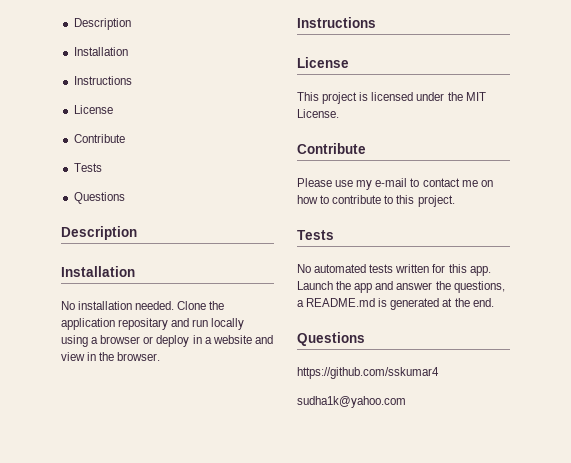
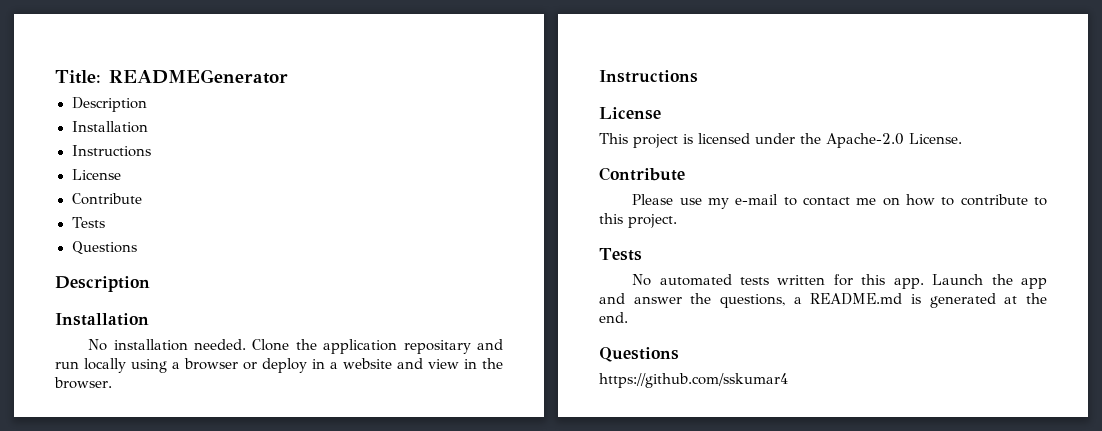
(73, 24) none -> [55,69,288,84] Title: READMEGenerator //
[465,92,486,101] MIT -> [826,133,904,148] Apache-2.0
[297,396,406,408] // sudha1k@yahoo.com -> (788, 380) none

